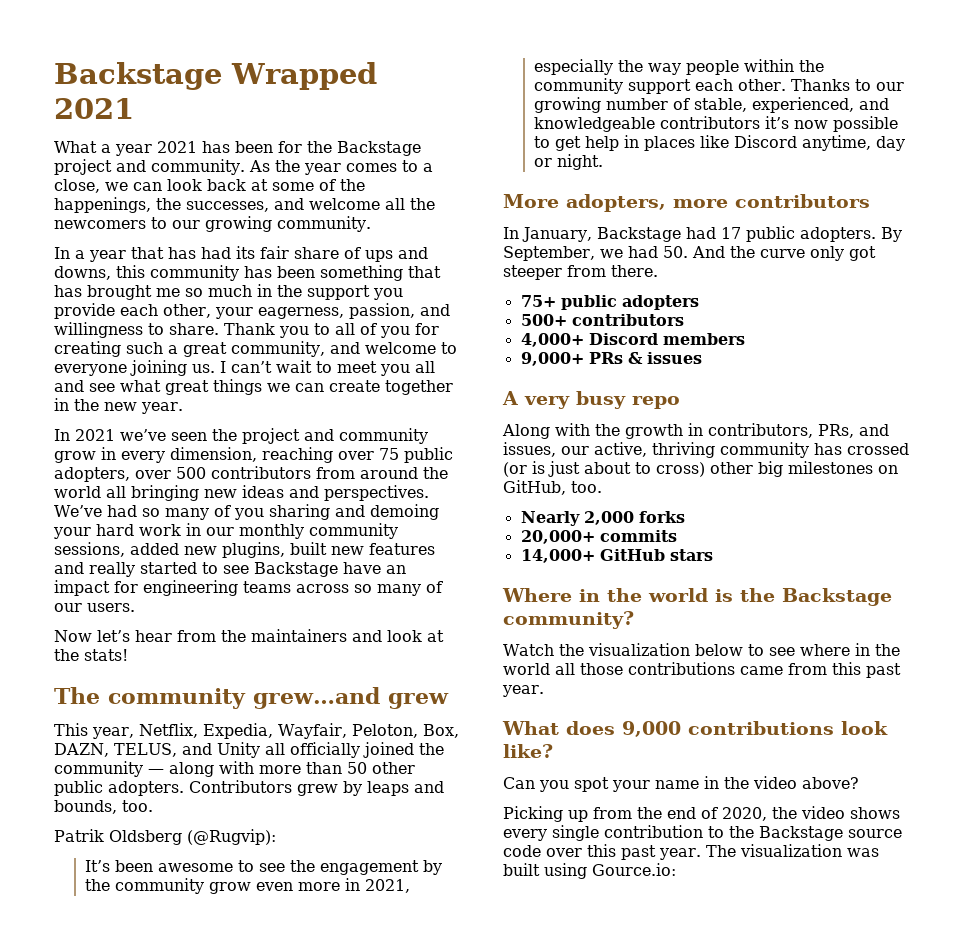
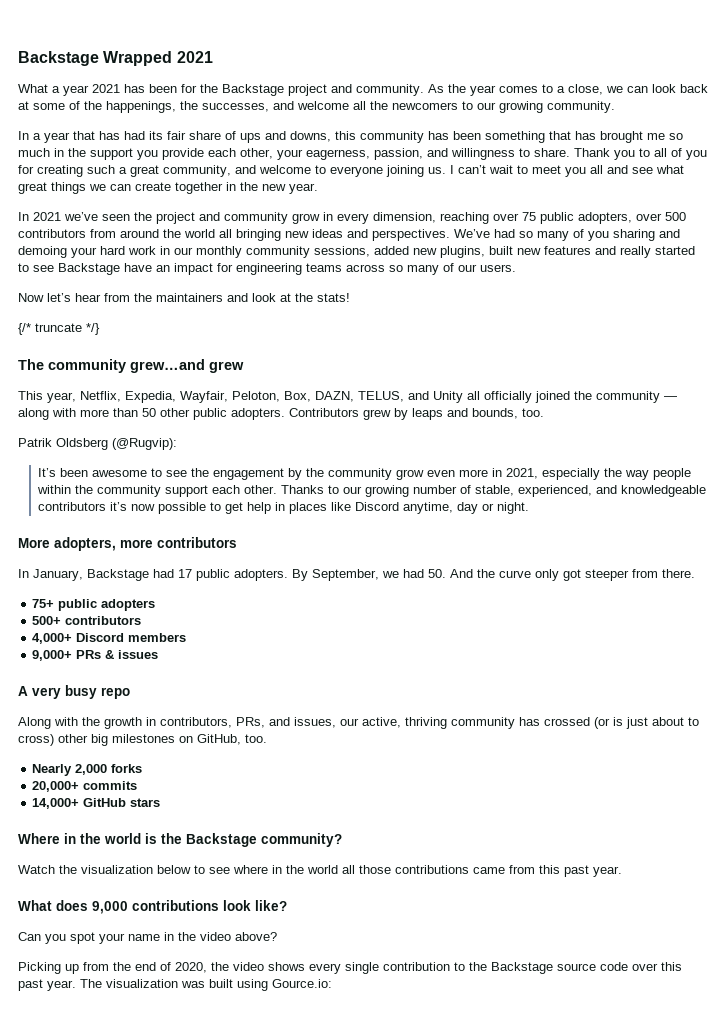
(128, 655) none -> [18,323,100,335] // {/* truncate */}

